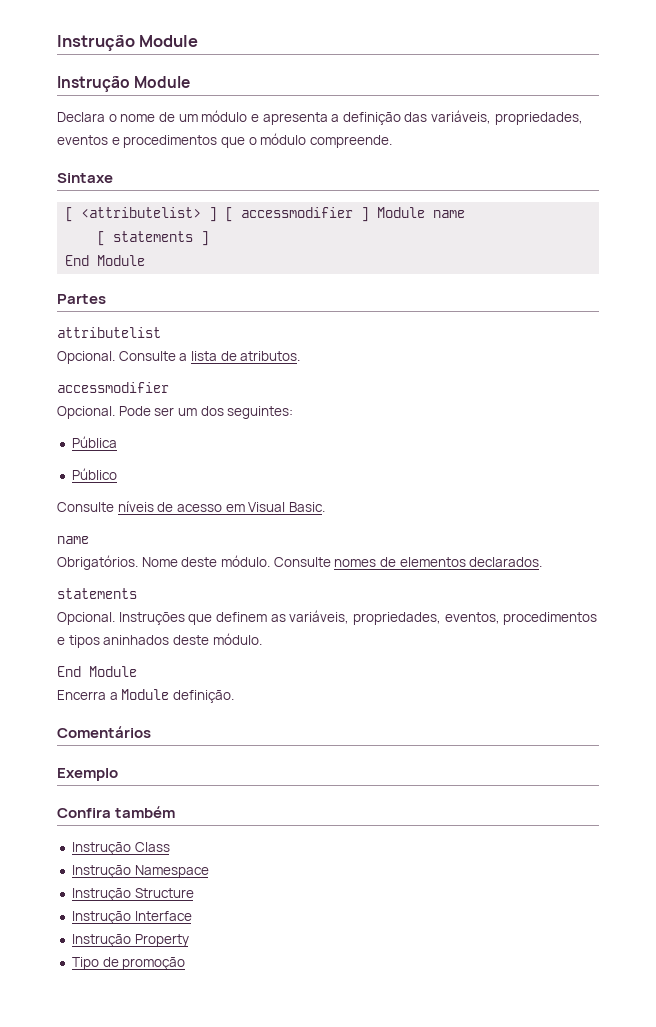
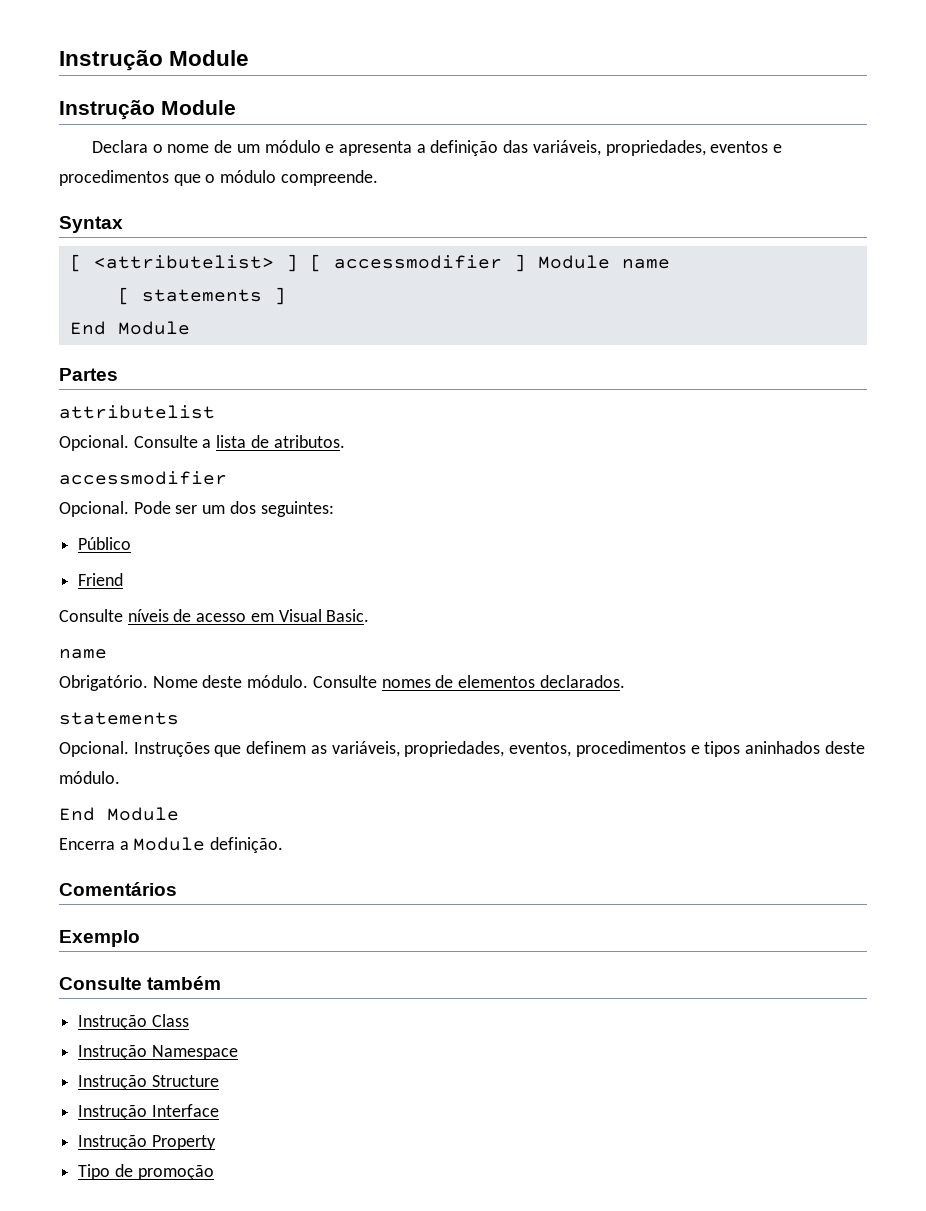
[57,173,113,183] Sintaxe -> [59,216,123,233] Syntax
[71,436,117,448] [71,468,117,480] Pública // Público -> [78,537,132,550] [78,573,124,586] Público // Friend
[57,555,138,570] Obrigatórios. -> [59,675,148,691] Obrigatório.
[57,808,111,818] Confira -> [59,977,142,990] Consulte

